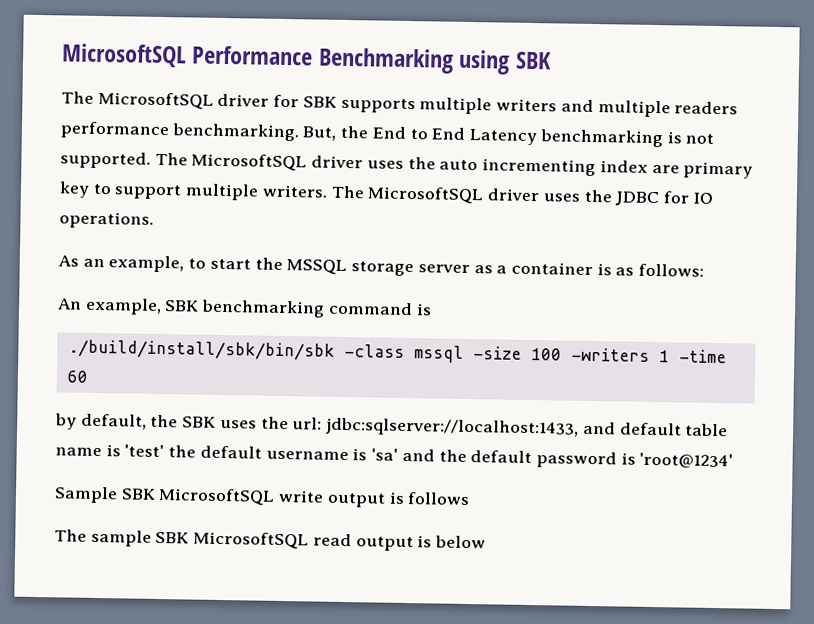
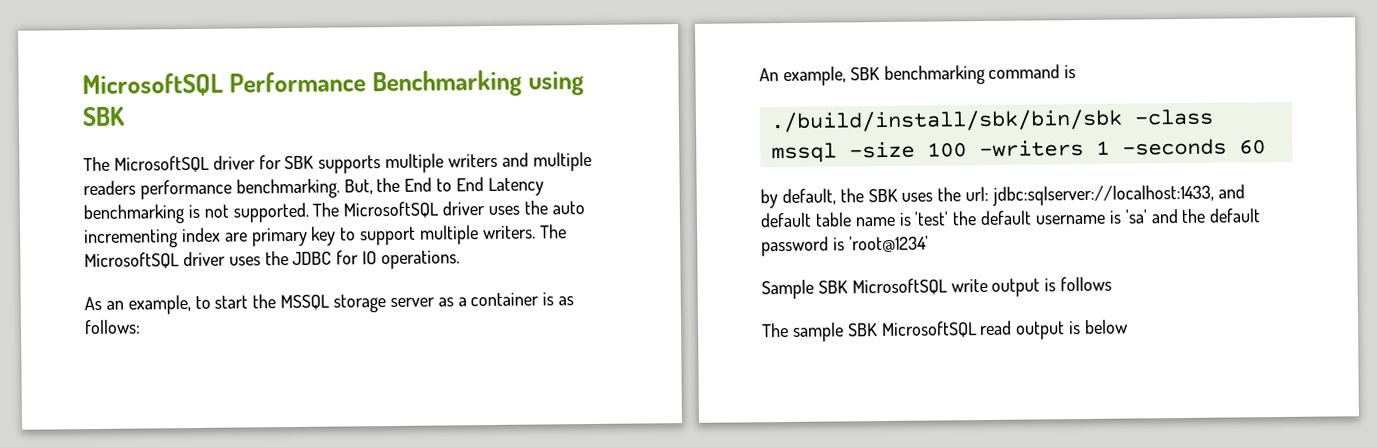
[678,349,727,364] -time -> [1121,138,1227,156] -seconds

